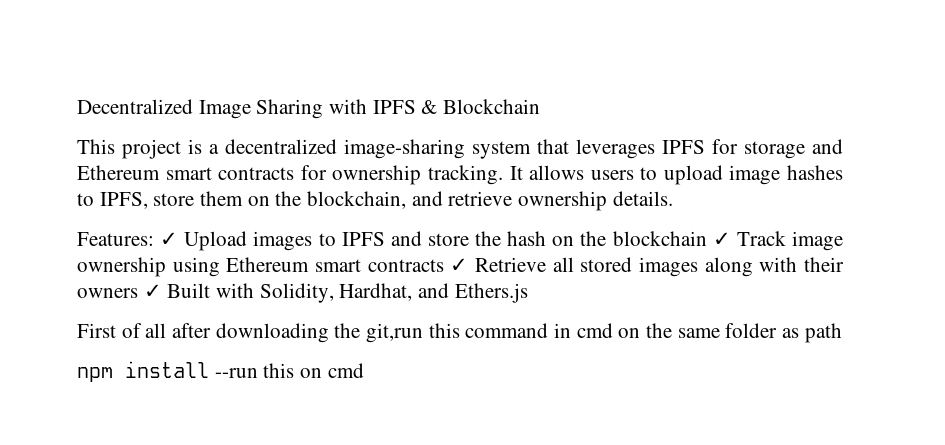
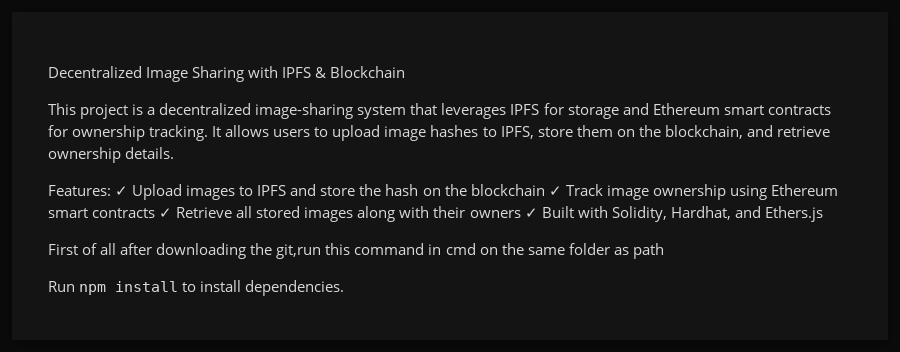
(842, 333) none -> [48,281,75,292] Run
[214,363,364,378] --run this on cmd -> [182,280,345,296] to install dependencies.

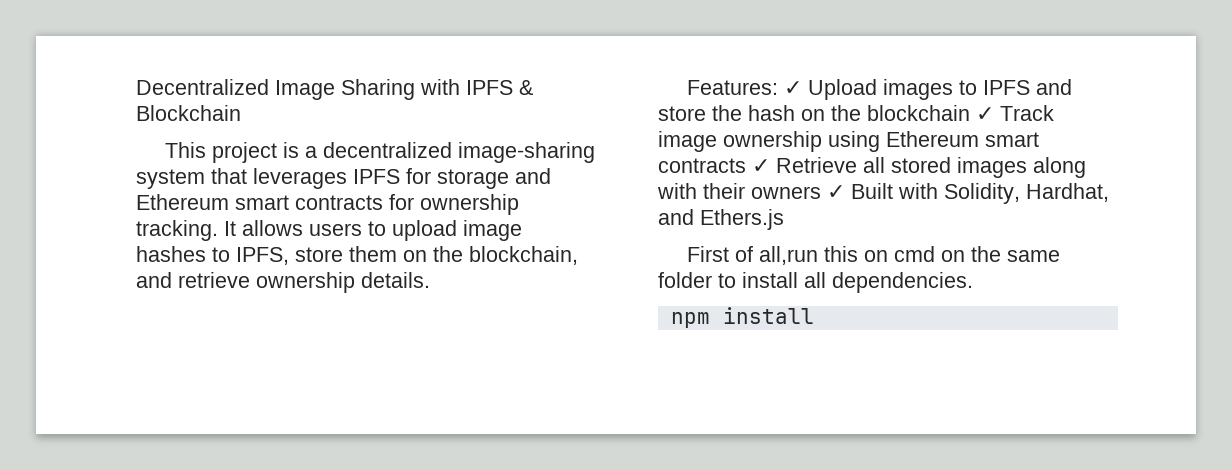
[100,243,442,259] all after downloading the git,run this command in -> [758,246,888,265] all,run this on
[613,243,664,259] [48,280,345,296] as path // Run npm install to install dependencies. -> [718,272,973,293] [670,307,814,328] to install all dependencies. // npm install

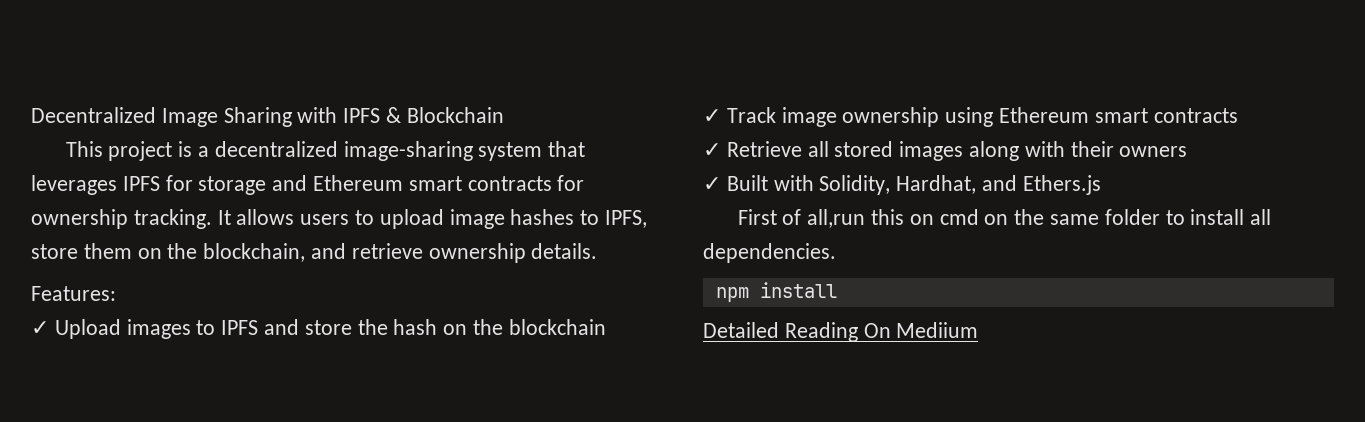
(778, 87) none -> (116, 293) //
(970, 113) none -> (606, 327) //
(746, 165) none -> (1238, 115) //
(821, 192) none -> (1188, 151) //
(814, 315) none -> [703,322,979,342] // Detailed Reading On Mediium

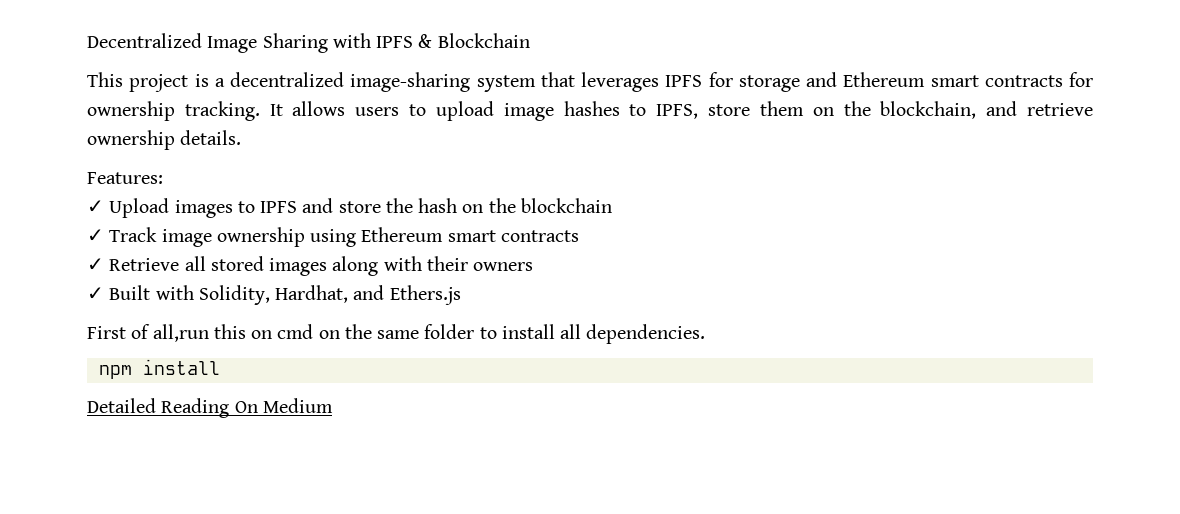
[896,322,979,338] Mediium -> [262,398,333,413] Medium

